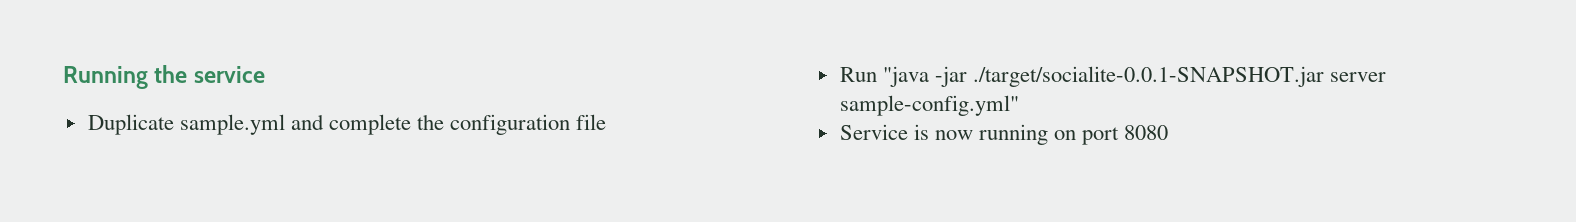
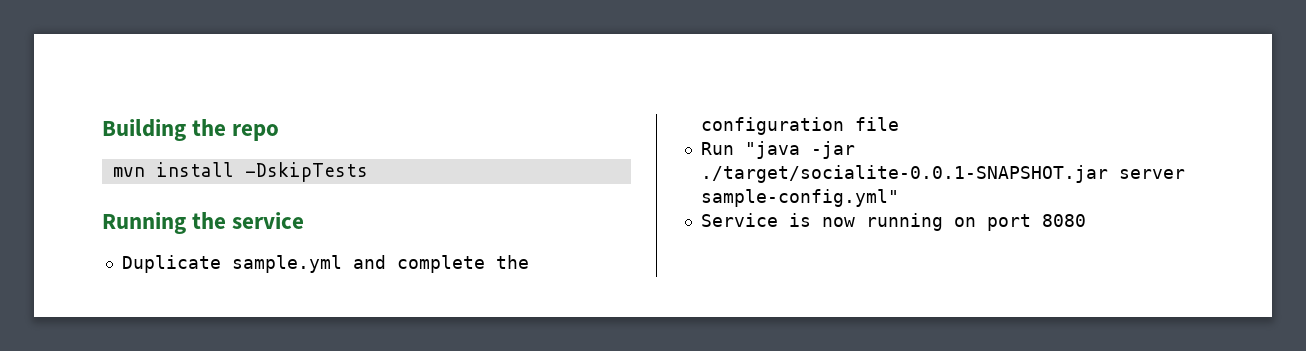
(63, 77) none -> [102,119,280,141] [112,162,368,182] Building the repo // mvn install -DskipTests //

